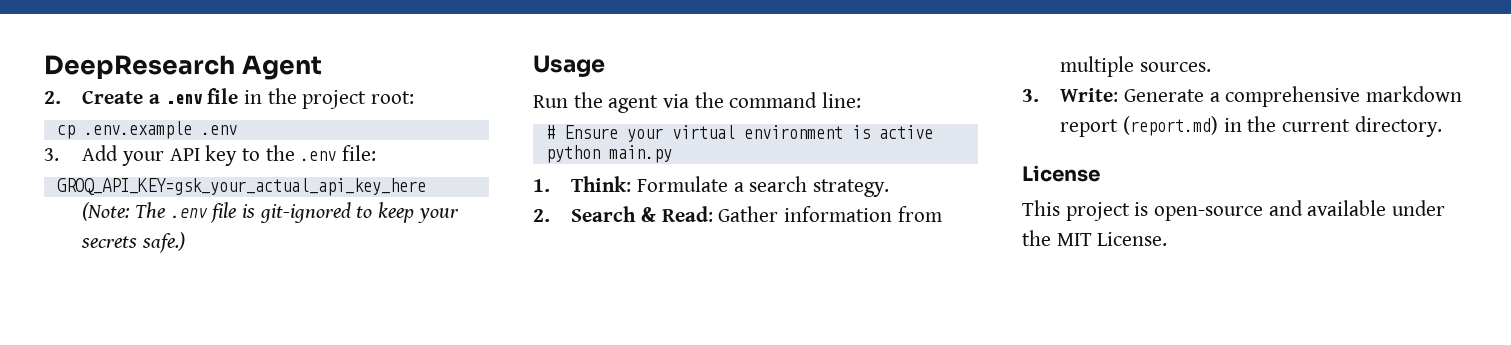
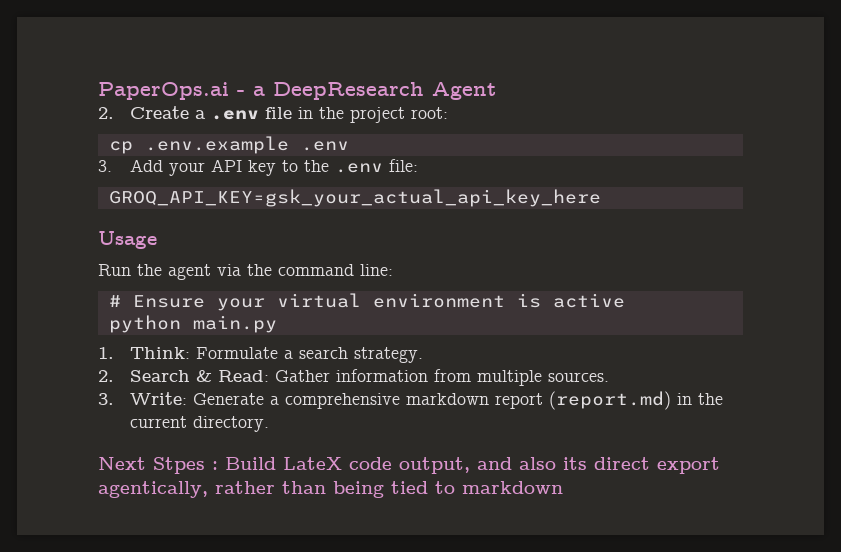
(44, 67) none -> [98,82,265,100] PaperOps.ai - a
[82,202,459,223] [81,232,186,253] // (Note: The .env file is git-ignored to keep your secrets safe.) -> (601, 198) none
[1022,165,1100,182] [1022,200,1446,221] [1022,230,1168,246] License // This project is open-source and available under the MIT License. -> [98,457,720,474] [98,481,563,498] Next Stpes : Build LateX code output, and also its direct export agentically, rather than being tied to markdown

